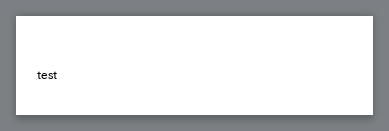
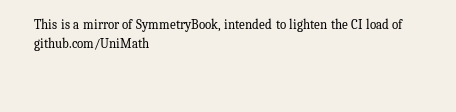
[37,71,57,79] test -> [34,18,404,32] [34,37,149,51] This is a mirror of SymmetryBook, intended to lighten the CI load of github.com/UniMath

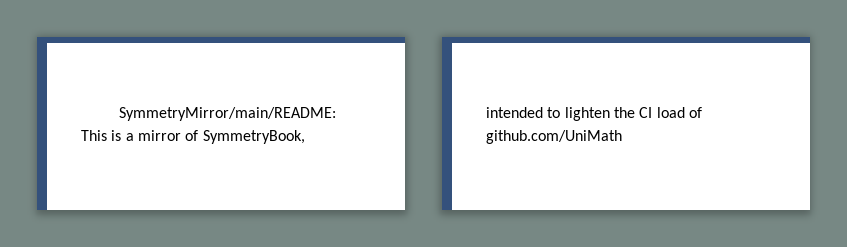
(34, 23) none -> [118,107,336,121] SymmetryMirror/main/README:

